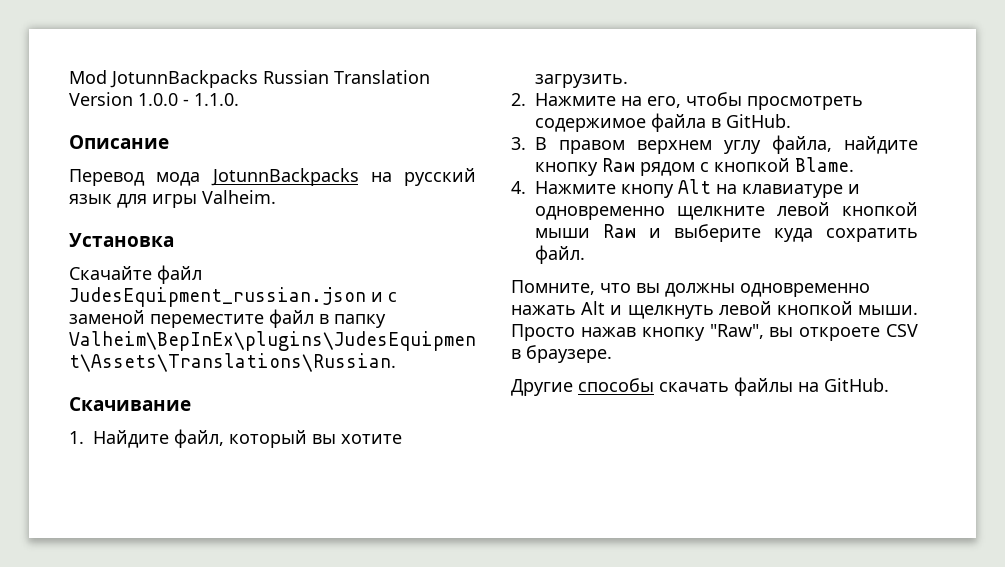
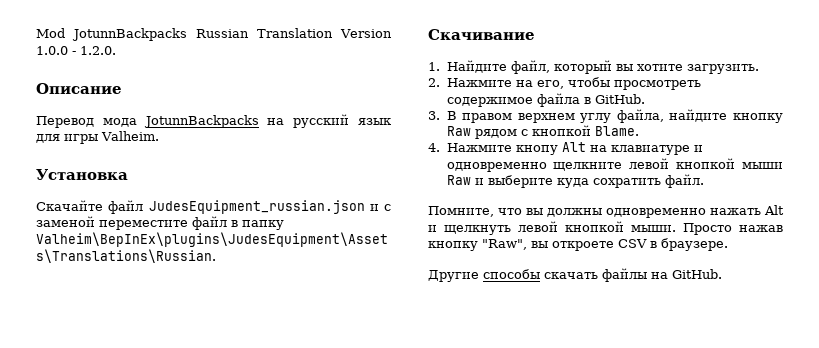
[194,93,239,106] 1.1.0. -> [80,46,116,55] 1.2.0.

